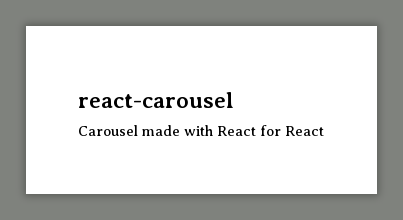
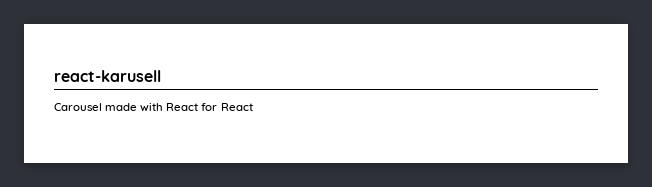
[78,92,234,108] react-carousel -> [54,70,161,82] react-karusell

